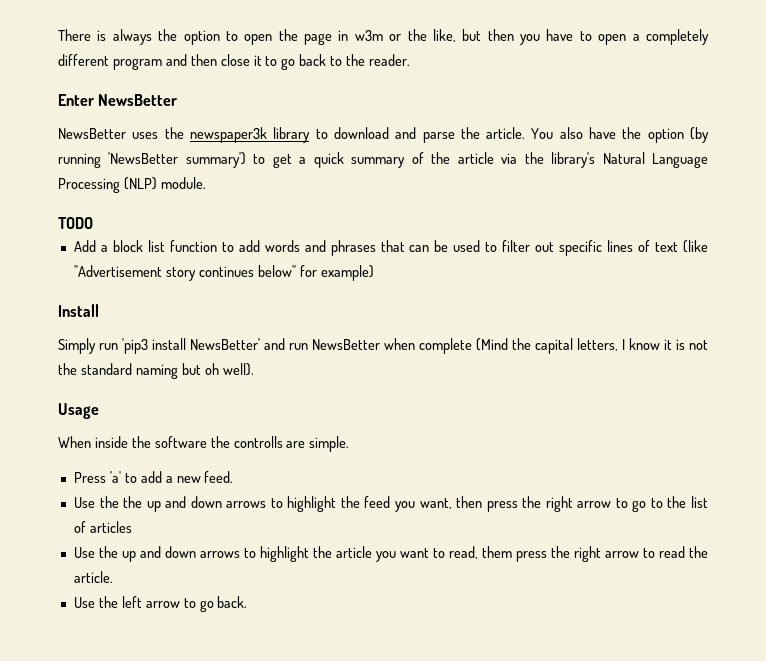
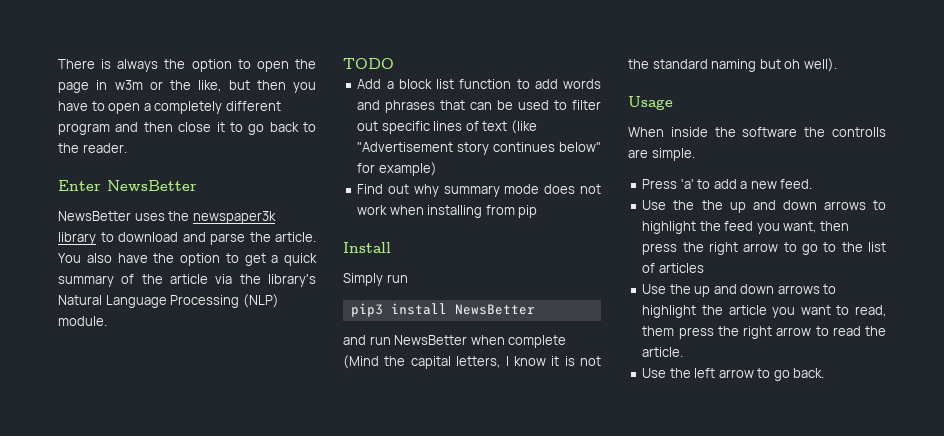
[690,127,709,143] [58,152,246,168] (by running 'NewsBetter summary') -> (220, 259) none
(374, 273) none -> [357,184,601,197] [357,205,538,218] // Find out why summary mode does not work when installing from pip
[122,338,260,354] 'pip3 install NewsBetter' -> [350,303,535,317] // pip3 install NewsBetter //

